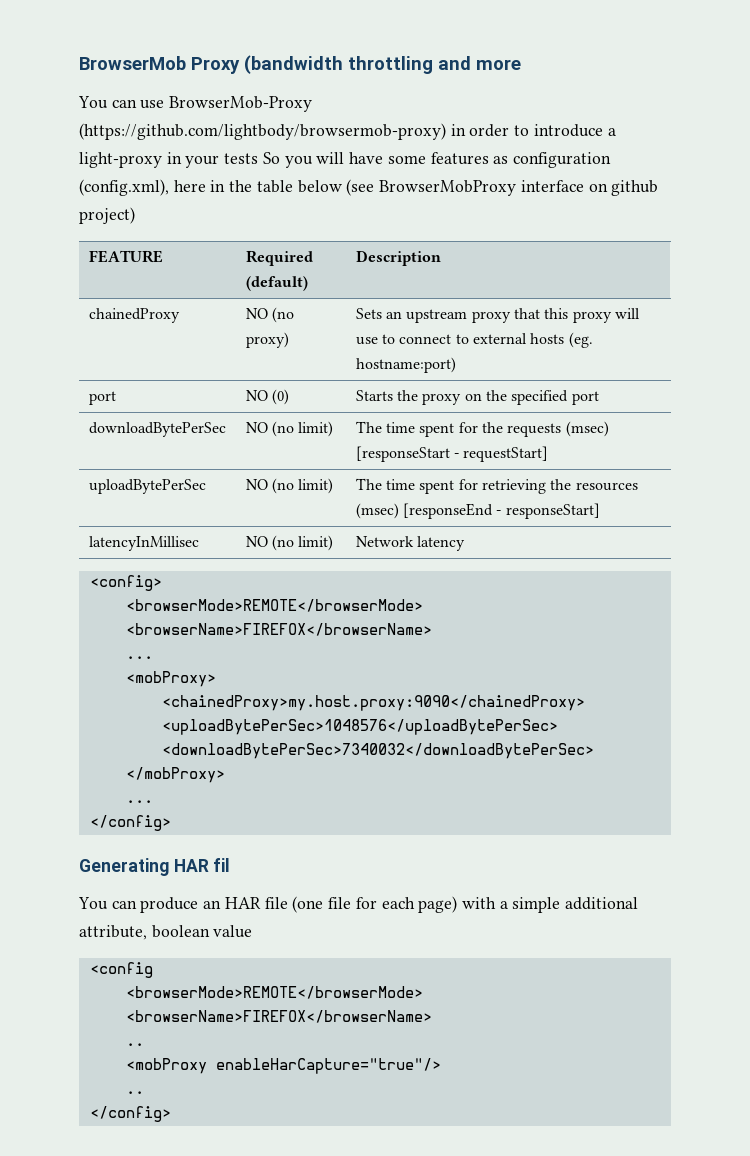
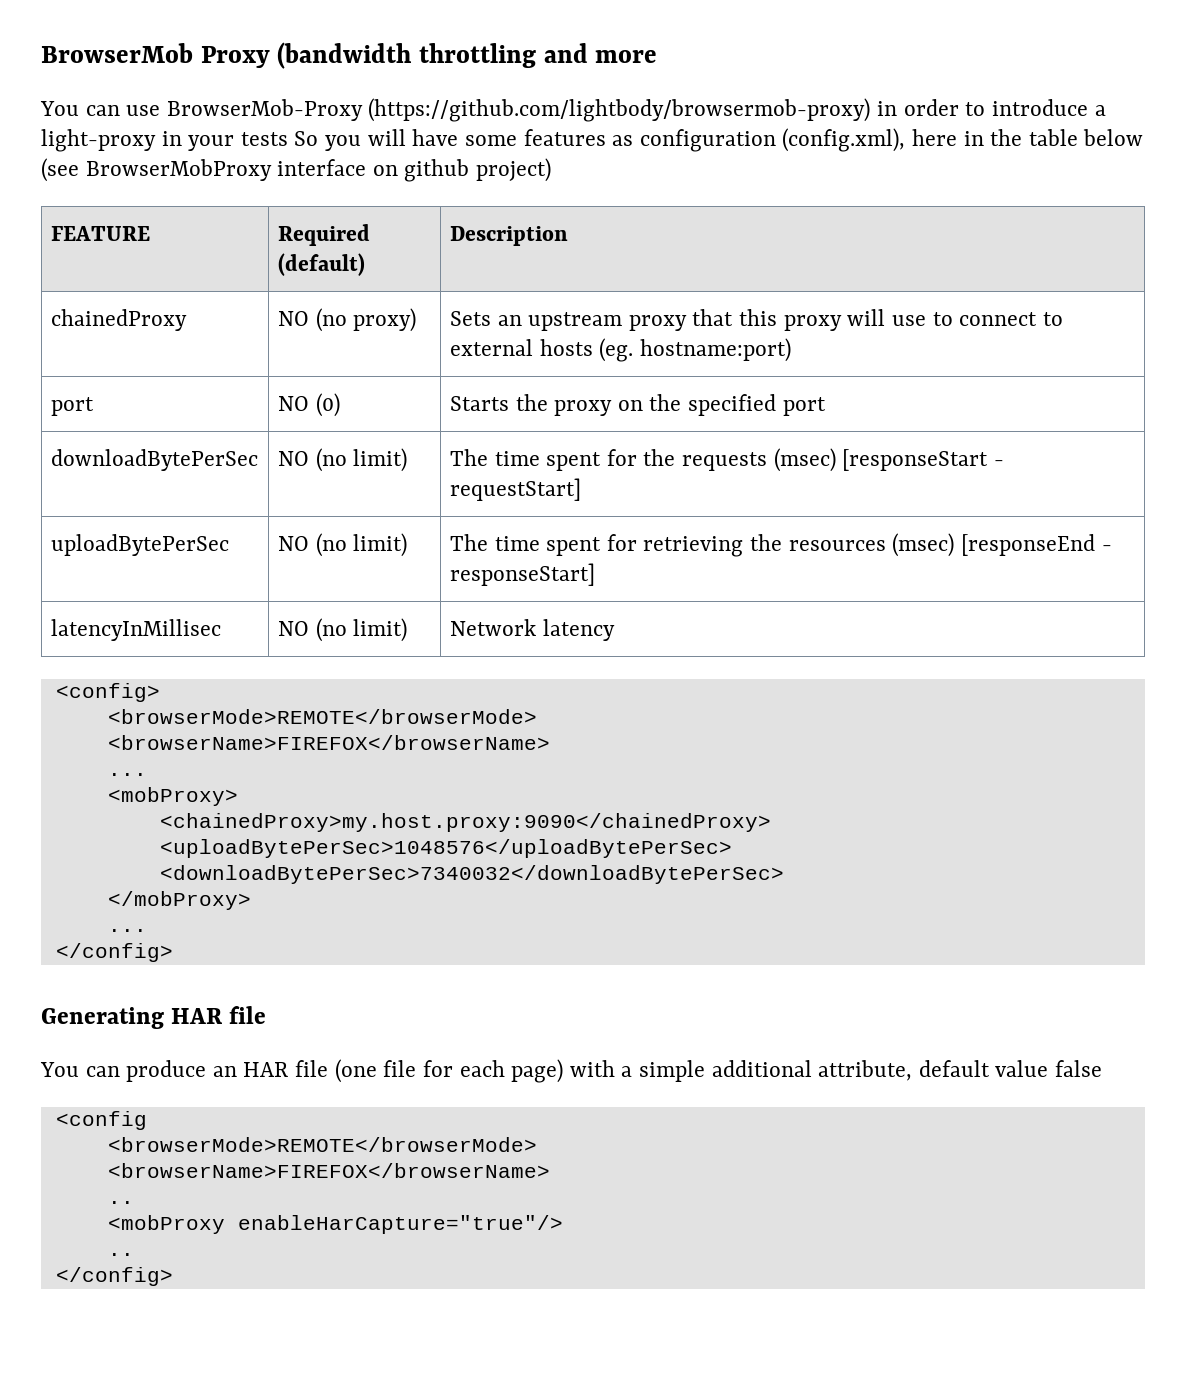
[213,858,231,872] fil -> [229,1006,267,1024] file
[151,925,210,938] boolean -> [918,1060,990,1077] default
(253, 931) none -> [1055,1060,1103,1077] false

